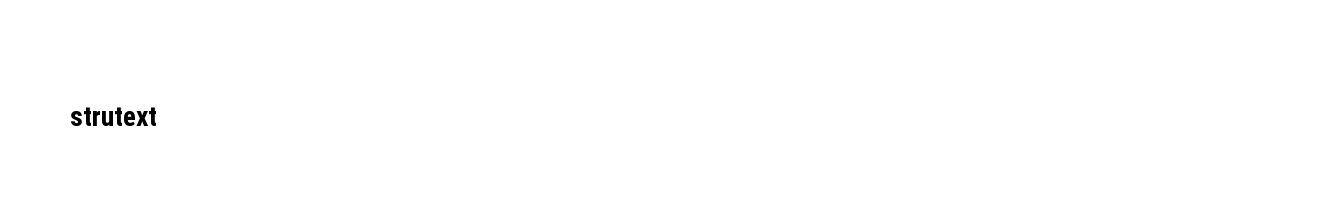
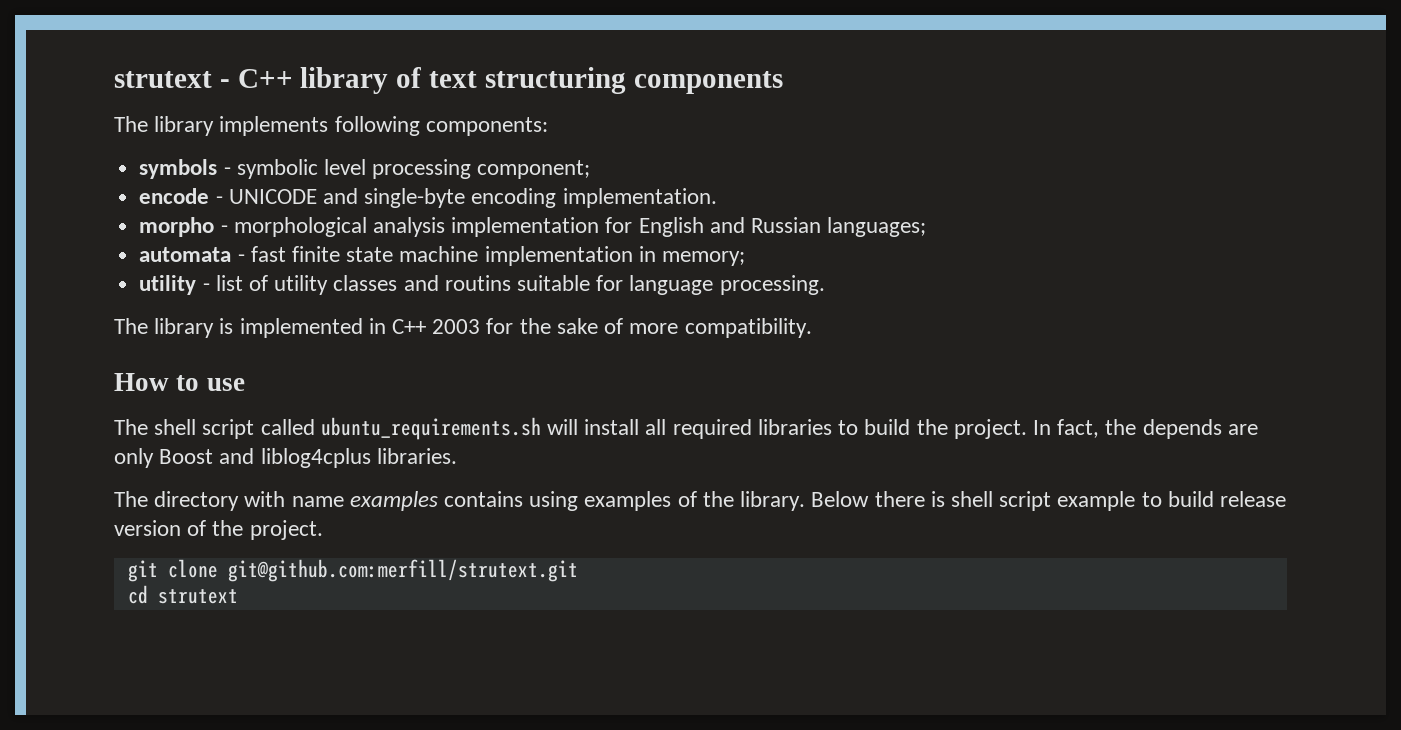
[70,107,157,126] strutext -> [114,67,783,94] [114,116,548,136] [139,159,591,179] [139,188,717,208] [139,217,927,237] [139,246,745,266] [139,275,825,295] [114,318,812,338] [114,373,245,391] [114,417,1258,440] [114,448,457,468] [114,491,1286,511] [114,520,323,540] [127,559,578,582] [127,585,238,604] strutext - C++ library of text structuring components // The library implements following components: // symbols - symbolic level processing component; // encode - UNICODE and single-byte encoding implementation. // morpho - morphological analysis implementation for English and Russian languages; // automata - fast finite state machine implementation in memory; // utility - list of utility classes and routins suitable for language processing. // The library is implemented in C++ 2003 for the sake of more compatibility. // How to use // The shell script called ubuntu_requirements.sh will install all required libraries to build the project. In fact, the depends are only Boost and liblog4cplus libraries. // The directory with name examples contains using examples of the library. Below there is shell script example to build release version of the project. // git clone git@github.com:merfill/strutext.git // cd strutext

